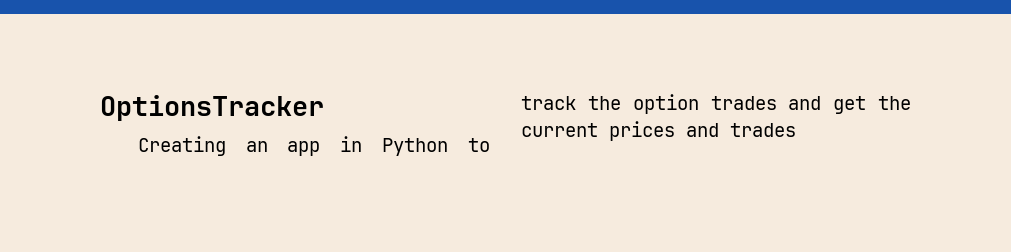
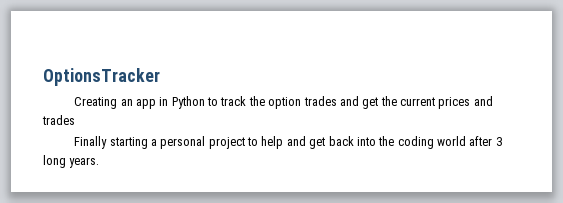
(796, 130) none -> [74,136,502,149] [43,155,100,168] // Finally starting a personal project to help and get back into the coding world after 3 long years.

